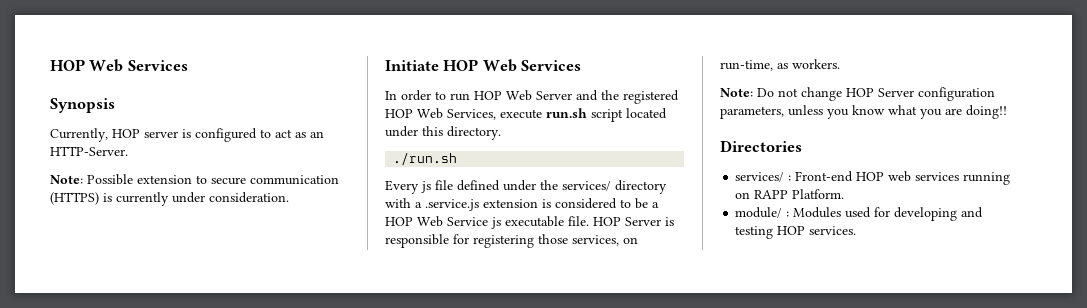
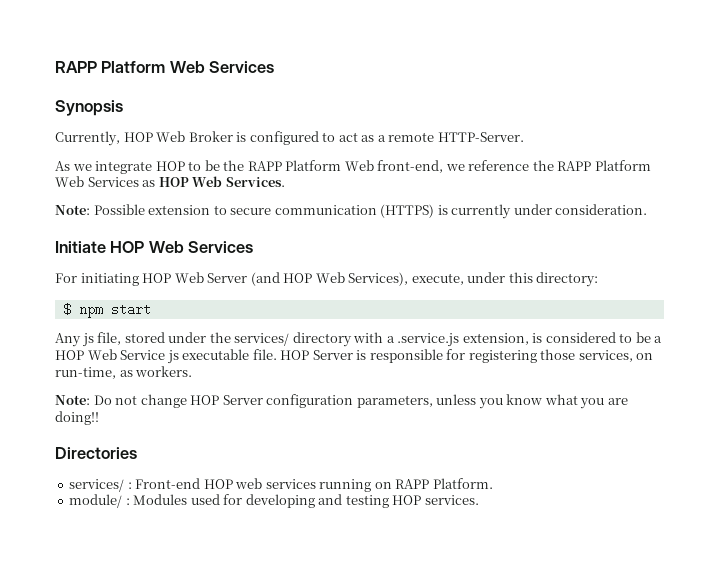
[50,59,85,71] HOP -> [55,61,166,73] RAPP Platform
[144,131,178,138] server -> [156,131,233,142] Web Broker
[310,131,324,138] an -> [377,132,435,142] a remote
(128, 151) none -> [55,160,651,174] [55,176,285,187] // As we integrate HOP to be the RAPP Platform Web front-end, we reference the RAPP Platform Web Services as HOP Web Services.
[385,90,679,104] [385,108,667,122] [385,126,501,140] [393,152,458,166] [385,180,500,194] In order to run HOP Web Server and the registered HOP Web Services, execute run.sh script located under this directory. // ./run.sh // Every js file defined -> [55,272,599,287] [62,303,151,318] [55,332,165,347] For initiating HOP Web Server (and HOP Web Services), execute, under this directory: // $ npm start // Any js file, stored
[483,199,538,208] extension -> [462,333,529,345] extension,

